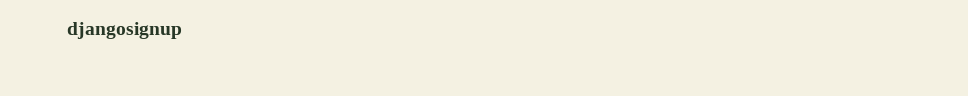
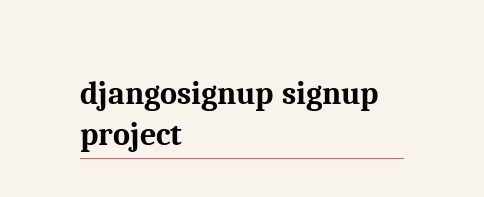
(182, 30) none -> [281,81,378,111] [80,122,182,152] signup project

